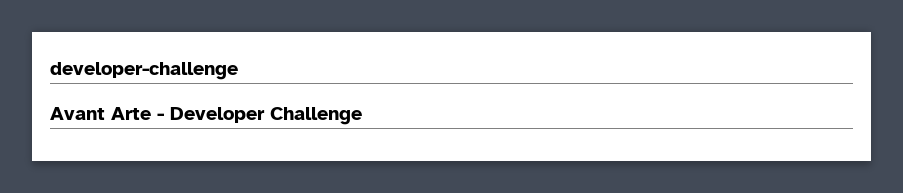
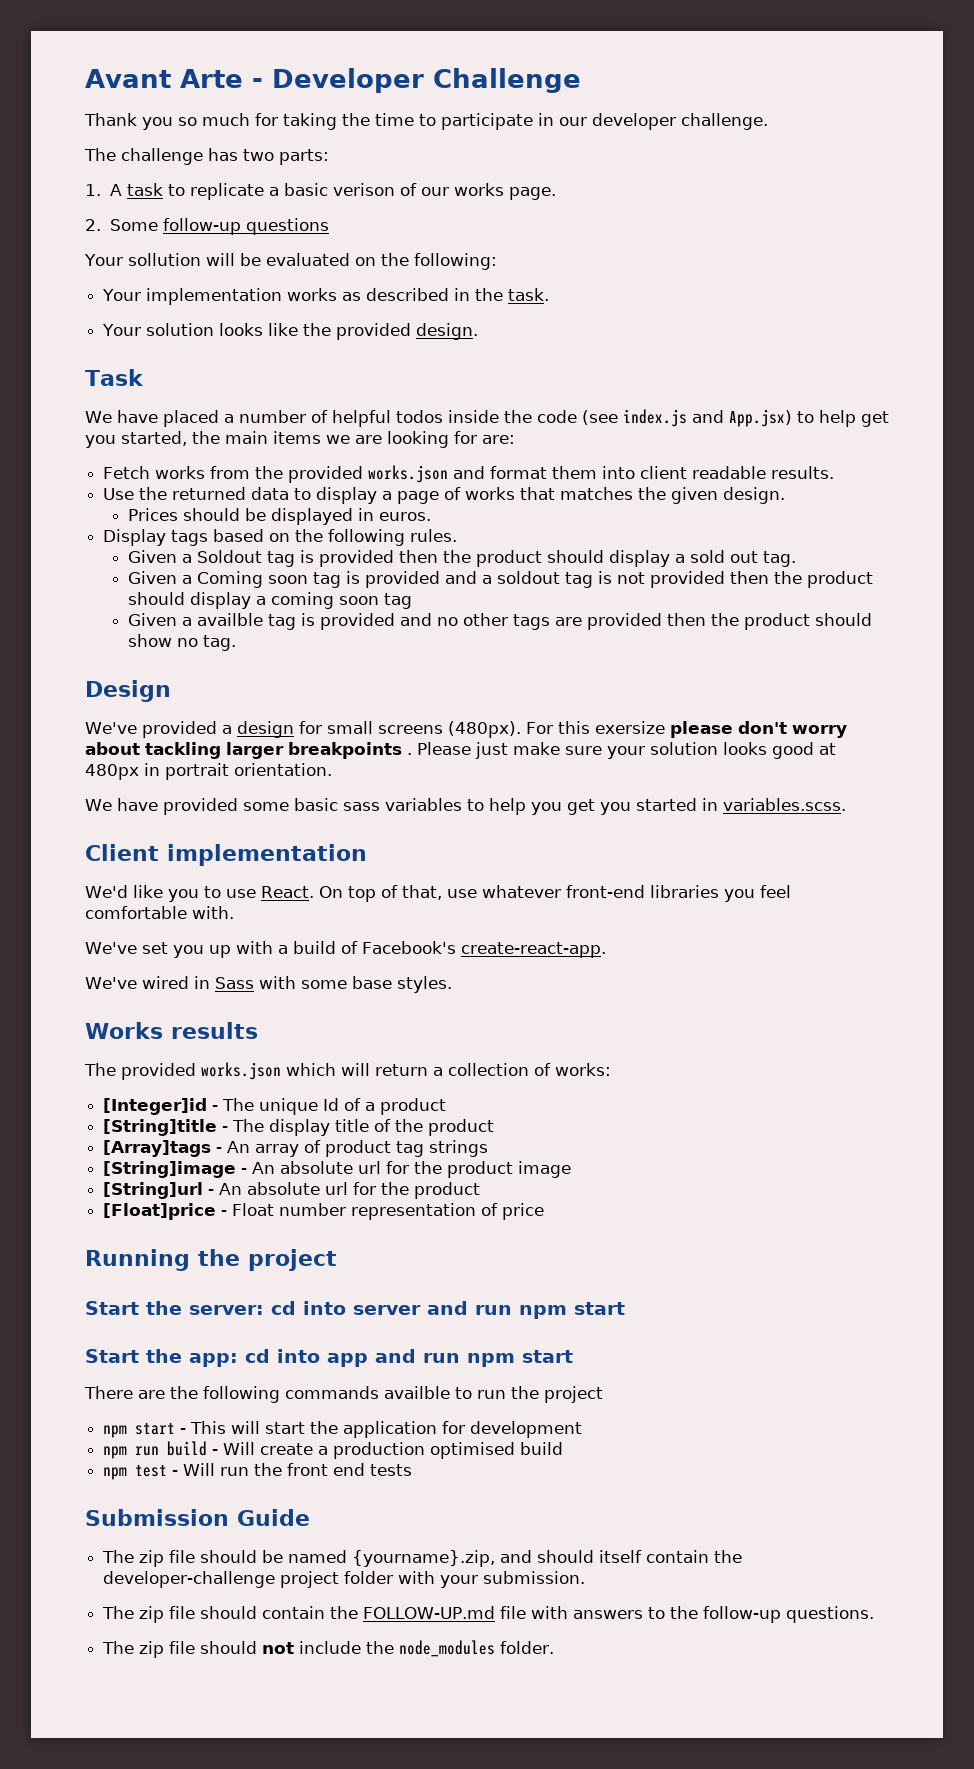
[50,62,238,80] developer-challenge // -> (85, 78) none
(362, 116) none -> [84,113,768,130] [84,148,329,165] [85,183,556,200] [85,218,329,235] [84,253,497,270] [102,288,550,305] [102,323,479,340] [85,369,144,386] [85,409,889,427] [85,431,515,448] [103,465,835,483] [103,487,786,504] [128,508,432,525] [103,529,458,546] [128,550,797,567] [128,571,874,588] [128,592,413,609] [128,613,873,630] [128,634,237,651] [85,680,171,702] [85,721,847,738] [85,742,836,759] [85,763,332,780] [85,798,846,815] [85,844,367,866] [85,885,791,902] [85,906,234,919] [85,941,606,958] [85,976,452,993] [85,1022,258,1039] [84,1062,611,1080] [103,1098,447,1115] [103,1119,495,1136] [103,1140,489,1157] [103,1161,572,1178] [103,1182,481,1199] [103,1203,545,1220] [85,1249,337,1271] [85,1301,625,1319] [85,1349,573,1367] [84,1386,603,1403] [103,1421,583,1438] [103,1441,564,1459] [103,1463,413,1480] [85,1509,310,1526] [102,1550,743,1567] [103,1571,586,1588] [102,1606,875,1623] [102,1640,555,1658] // Thank you so much for taking the time to participate in our developer challenge. // The challenge has two parts: // 1. A task to replicate a basic verison of our works page. // 2. Some follow-up questions // Your sollution will be evaluated on the following: // Your implementation works as described in the task. // Your solution looks like the provided design. // Task // We have placed a number of helpful todos inside the code (see index.js and App.jsx) to help get you started, the main items we are looking for are: // Fetch works from the provided works.json and format them into client readable results. // Use the returned data to display a page of works that matches the given design. // Prices should be displayed in euros. // Display tags based on the following rules. // Given a Soldout tag is provided then the product should display a sold out tag. // Given a Coming soon tag is provided and a soldout tag is not provided then the product should display a coming soon tag // Given a availble tag is provided and no other tags are provided then the product should show no tag. // Design // We've provided a design for small screens (480px). For this exersize please don't worry about tackling larger breakpoints . Please just make sure your solution looks good at 480px in portrait orientation. // We have provided some basic sass variables to help you get you started in variables.scss. // Client implementation // We'd like you to use React. On top of that, use whatever front-end libraries you feel comfortable with. // We've set you up with a build of Facebook's create-react-app. // We've wired in Sass with some base styles. // Works results // The provided works.json which will return a collection of works: // [Integer]id - The unique Id of a product // [String]title - The display title of the product // [Array]tags - An array of product tag strings // [String]image - An absolute url for the product image // [String]url - An absolute url for the product // [Float]price - Float number representation of price // Running the project // Start the server: cd into server and run npm start // Start the app: cd into app and run npm start // There are the following commands availble to run the project // npm start - This will start the application for development // npm run build - Will create a production optimised build // npm test - Will run the front end tests // Submission Guide // The zip file should be named {yourname}.zip, and should itself contain the developer-challenge project folder with your submission. // The zip file should contain the FOLLOW-UP.md file with answers to the follow-up questions. // The zip file should not include the node_modules folder.

